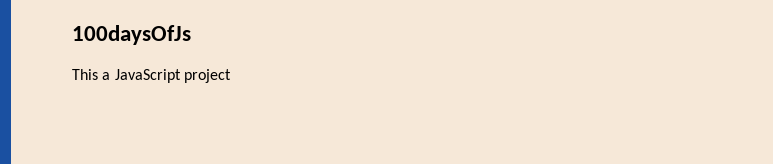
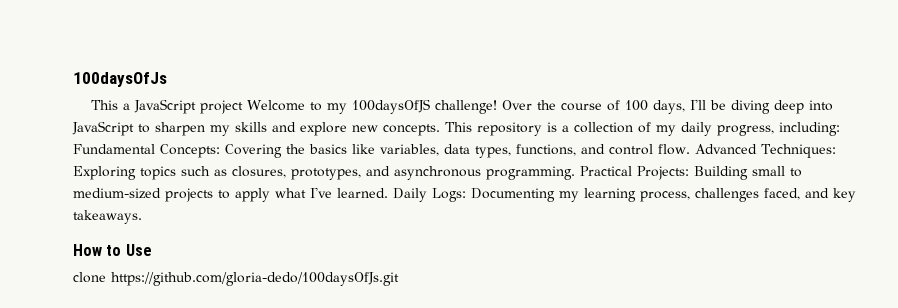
(231, 76) none -> [247,99,834,114] [72,121,840,136] [73,144,836,158] [73,166,802,180] [73,187,856,202] [73,210,142,224] [73,244,152,256] [73,272,399,286] Welcome to my 100daysOfJS challenge! Over the course of 100 days, I'll be diving deep into JavaScript to sharpen my skills and explore new concepts. This repository is a collection of my daily progress, including: Fundamental Concepts: Covering the basics like variables, data types, functions, and control flow. Advanced Techniques: Exploring topics such as closures, prototypes, and asynchronous programming. Practical Projects: Building small to medium-sized projects to apply what I've learned. Daily Logs: Documenting my learning process, challenges faced, and key takeaways. // How to Use // clone https://github.com/gloria-dedo/100daysOfJs.git

